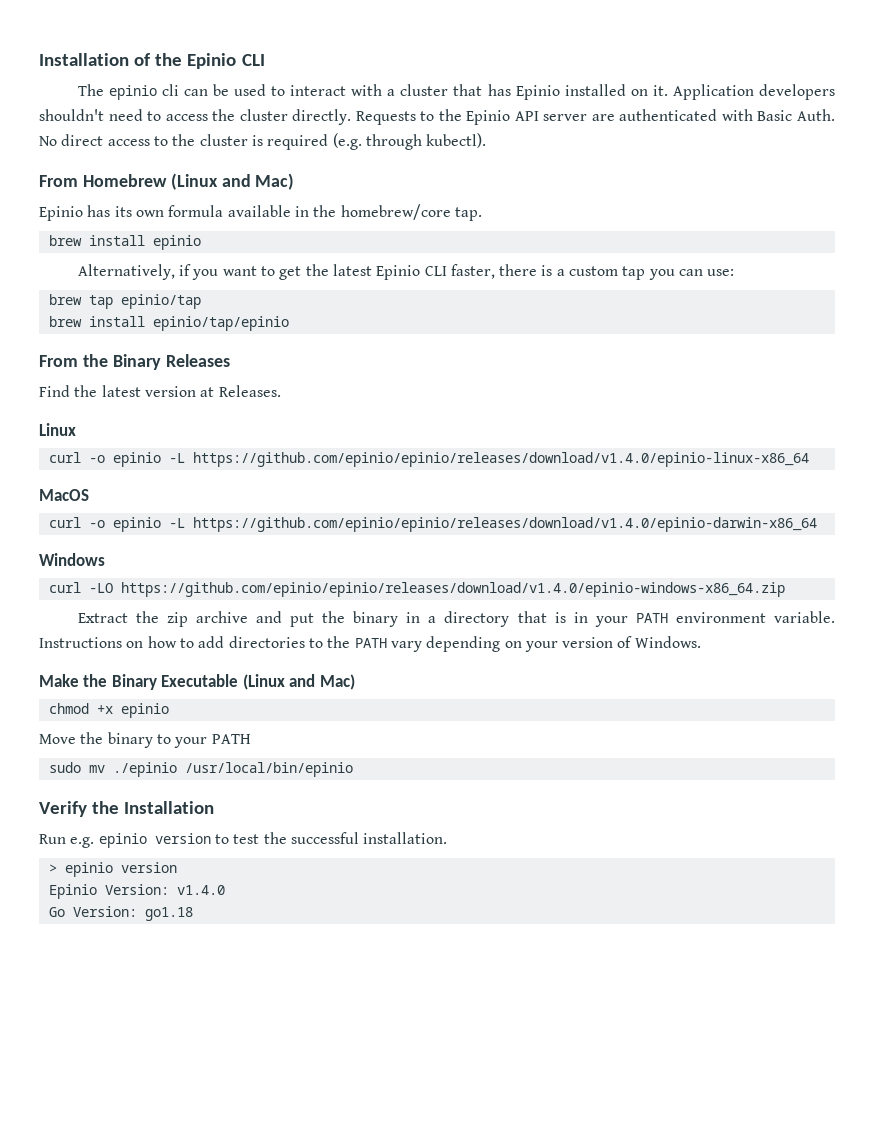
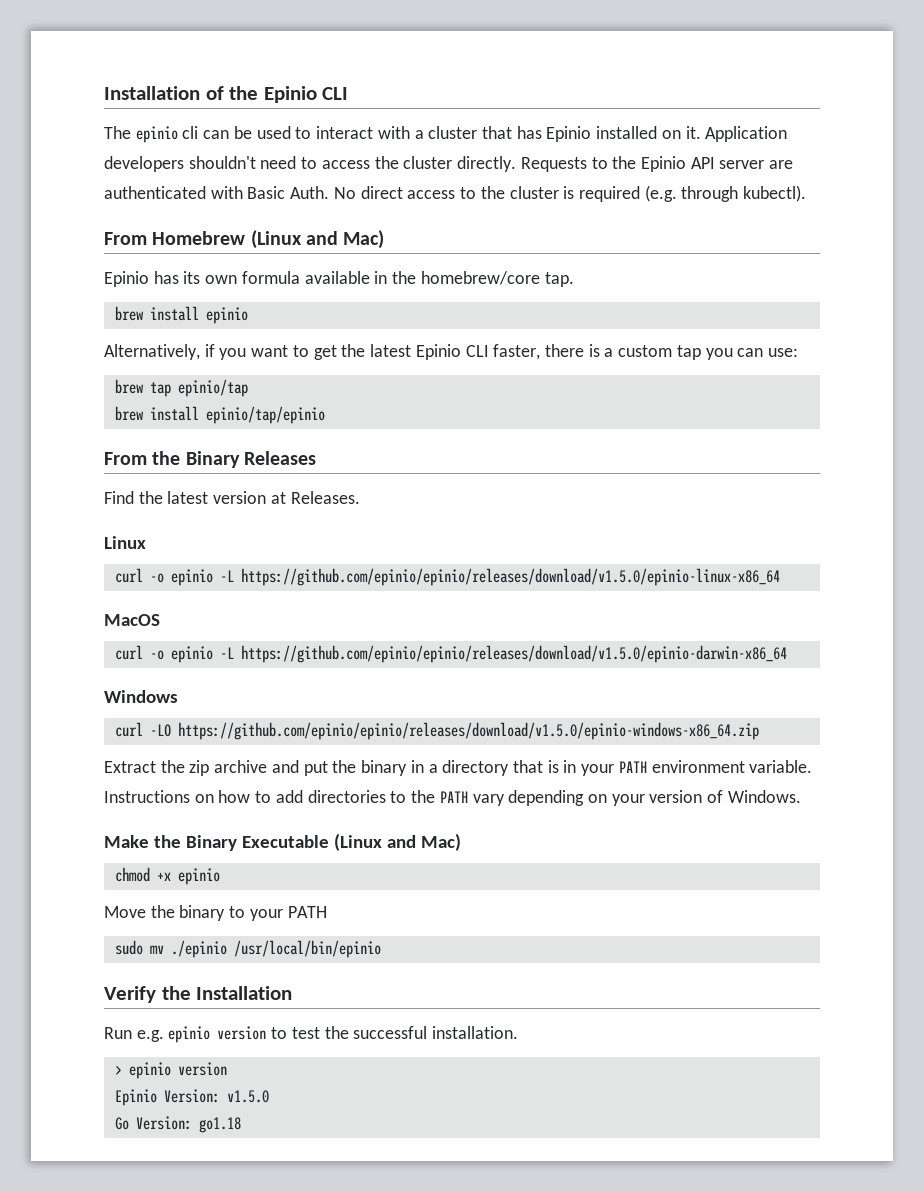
[192,452,809,467] https://github.com/epinio/epinio/releases/download/v1.4.0/epinio-linux-x86_64 -> [240,568,780,586] https://github.com/epinio/epinio/releases/download/v1.5.0/epinio-linux-x86_64
[192,517,817,532] https://github.com/epinio/epinio/releases/download/v1.4.0/epinio-darwin-x86_64 -> [240,645,787,663] https://github.com/epinio/epinio/releases/download/v1.5.0/epinio-darwin-x86_64
[120,582,785,597] https://github.com/epinio/epinio/releases/download/v1.4.0/epinio-windows-x86_64.zip -> [177,722,759,740] https://github.com/epinio/epinio/releases/download/v1.5.0/epinio-windows-x86_64.zip
[176,885,225,895] v1.4.0 -> [226,1090,269,1103] v1.5.0

